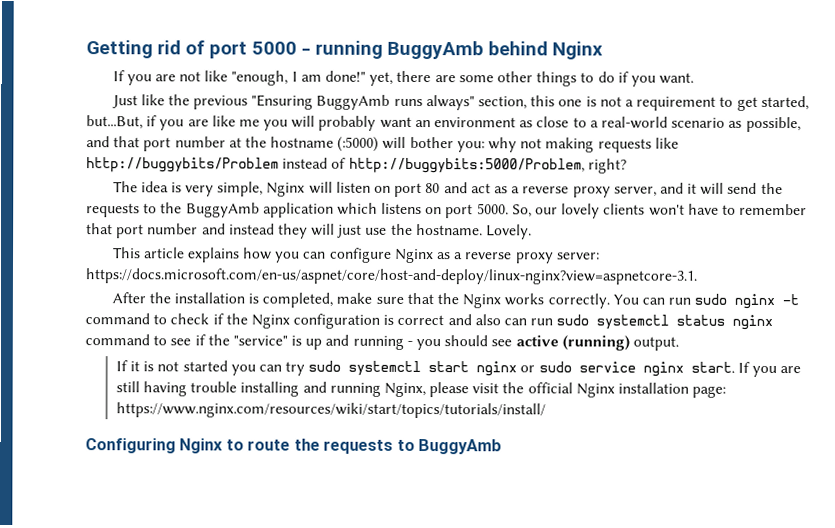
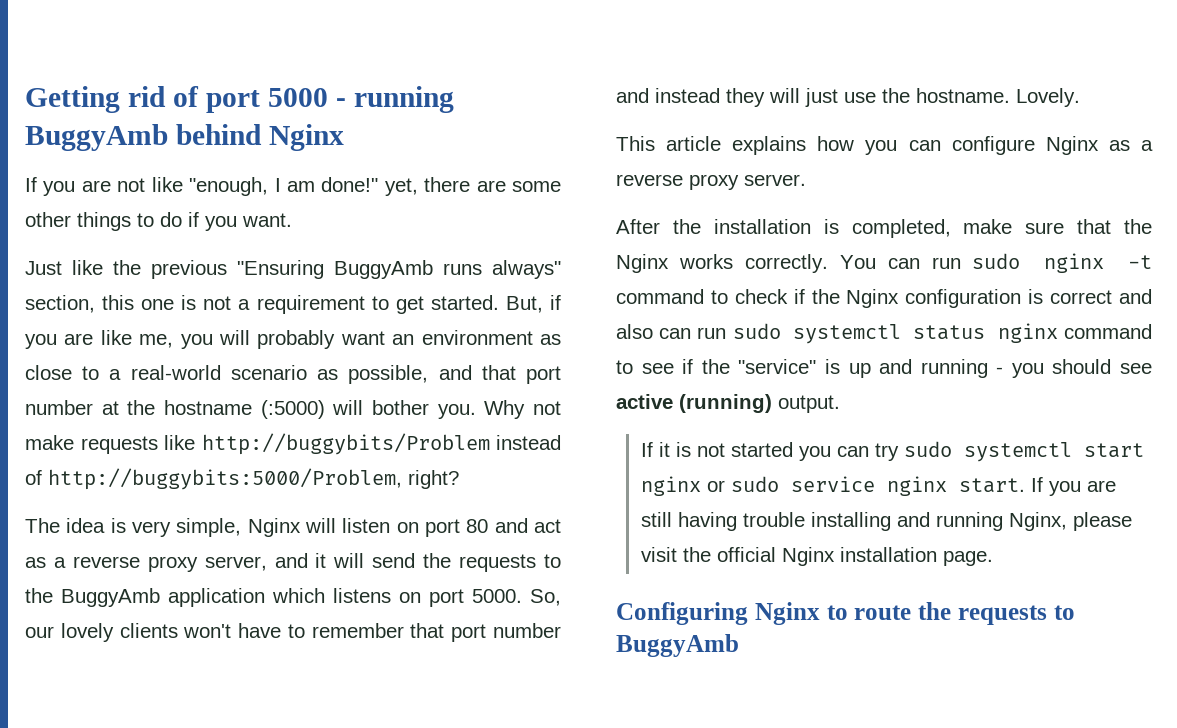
[760,95,809,111] [86,115,143,130] started, but...But, -> [430,295,543,313] started. But,
[238,119,260,127] me -> [139,334,174,348] me,
[456,137,595,153] you: why not making -> [437,400,561,419] [25,435,74,450] you. Why not make
[556,252,600,260] [85,268,697,285] server: https://docs.microsoft.com/en-us/aspnet/core/host-and-deploy/linux-nginx?view=aspnetcore-3.1. -> [744,174,806,186] server.
[692,385,727,398] [115,402,546,419] page: https://www.nginx.com/resources/wiki/start/topics/tutorials/install/ -> [942,551,993,566] page.

